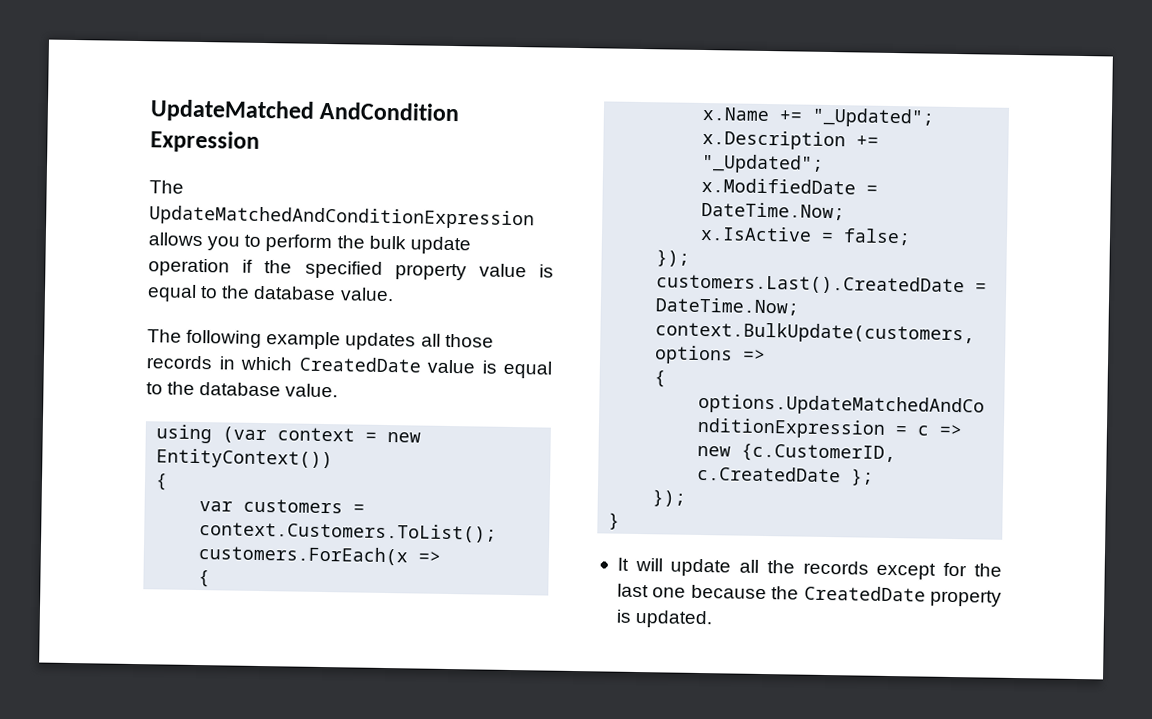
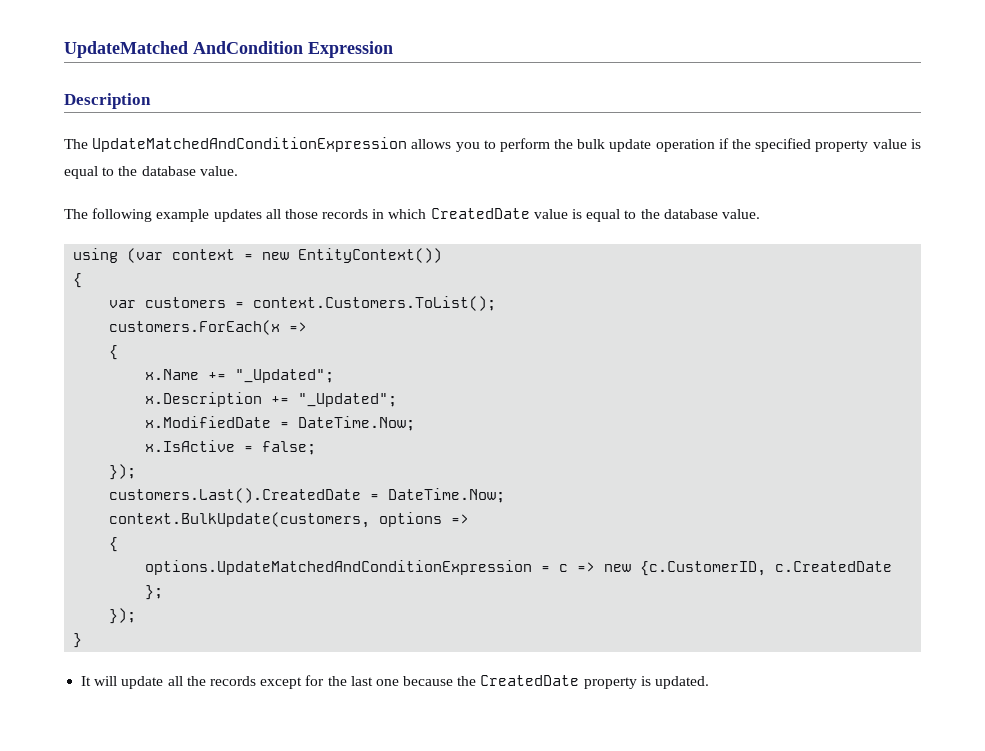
(260, 141) none -> [64,93,151,109] // Description

